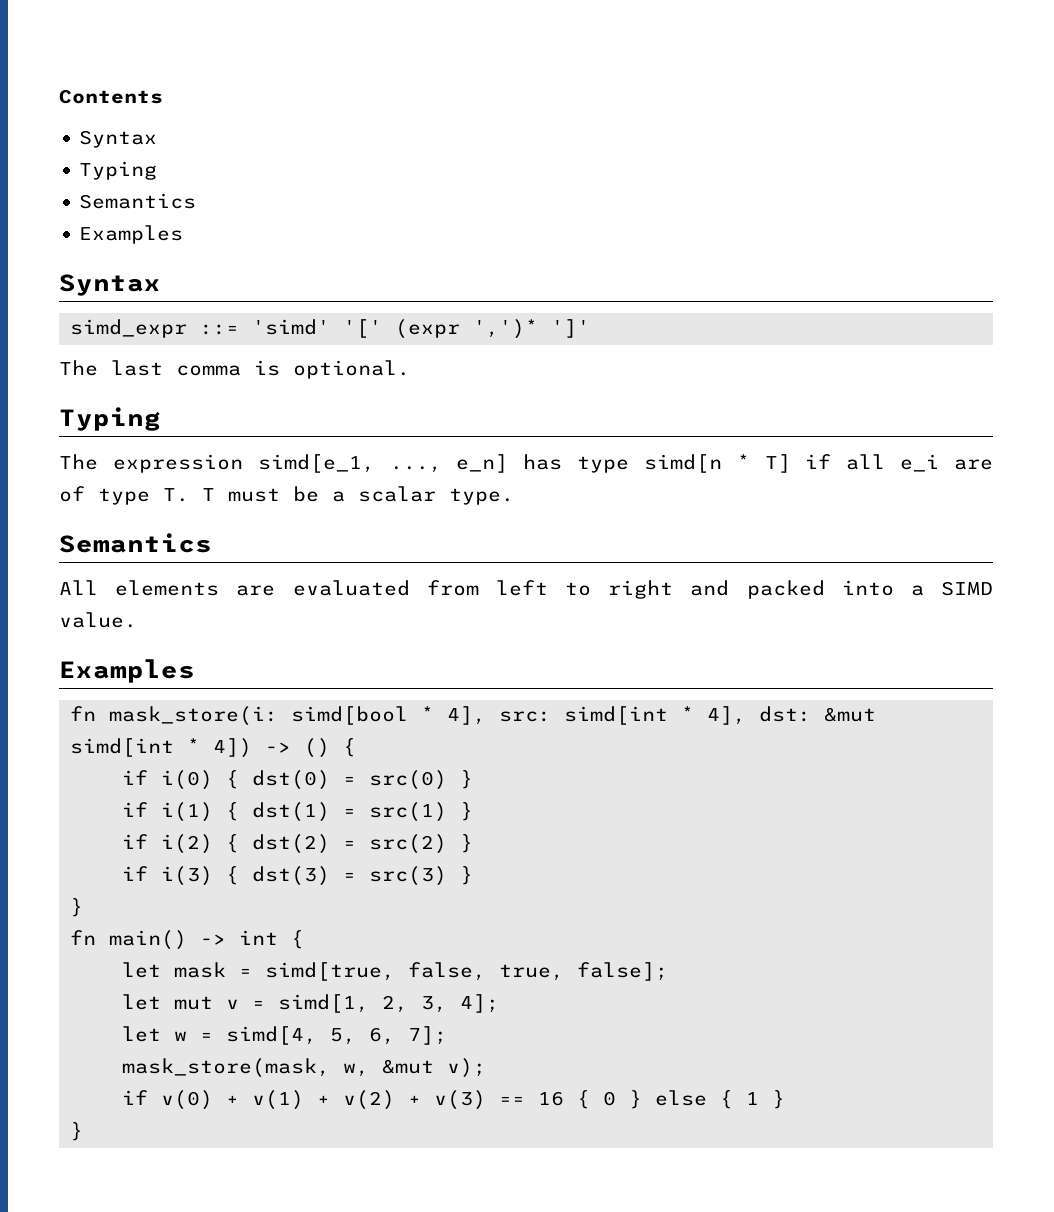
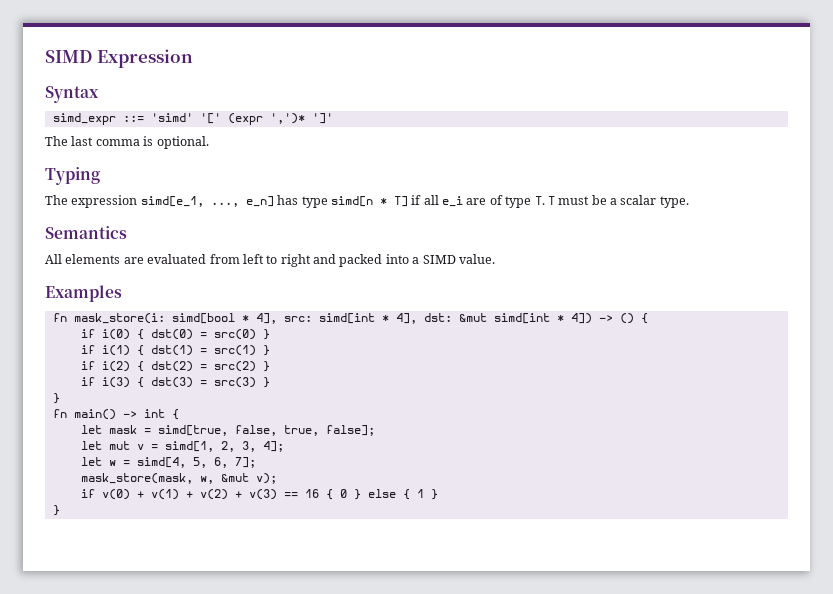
[59,89,163,104] [79,130,158,148] [79,161,158,180] [79,193,197,209] [79,225,184,244] Contents // Syntax // Typing // Semantics // Examples -> [45,49,193,68] SIMD Expression

